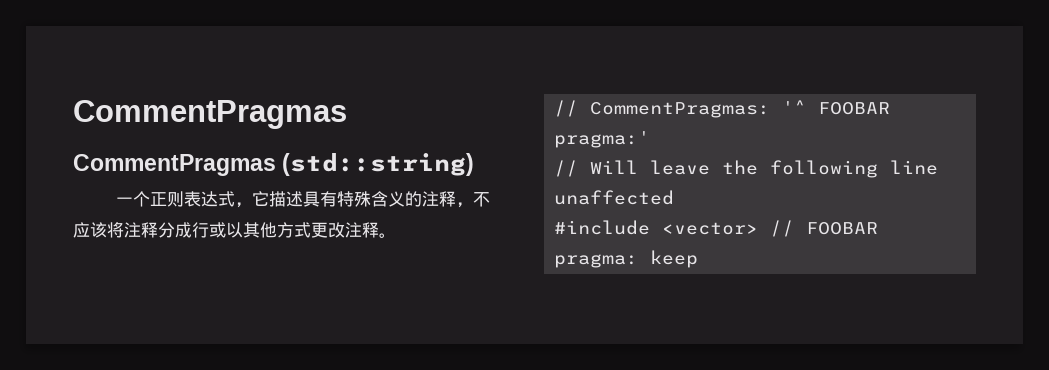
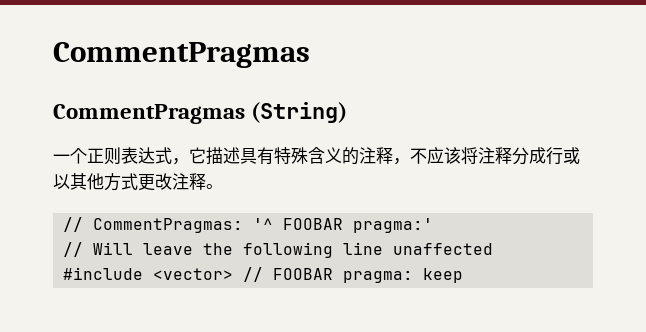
[282,153,475,176] (std::string) -> [251,102,348,123] (String)

